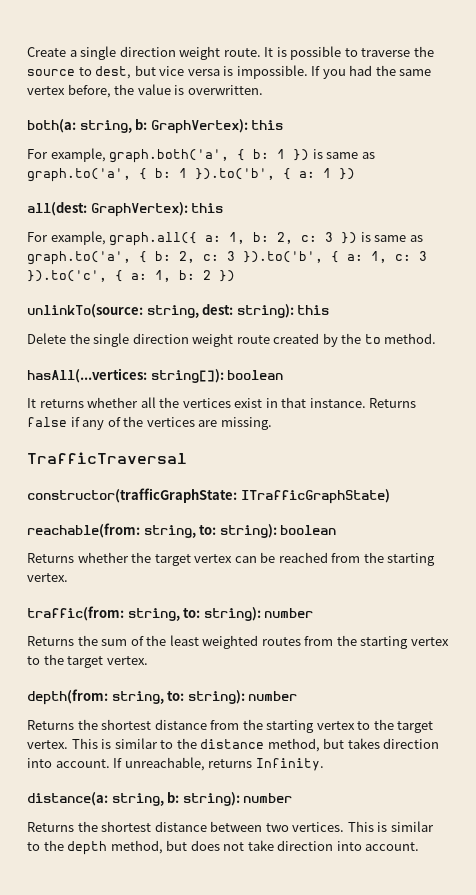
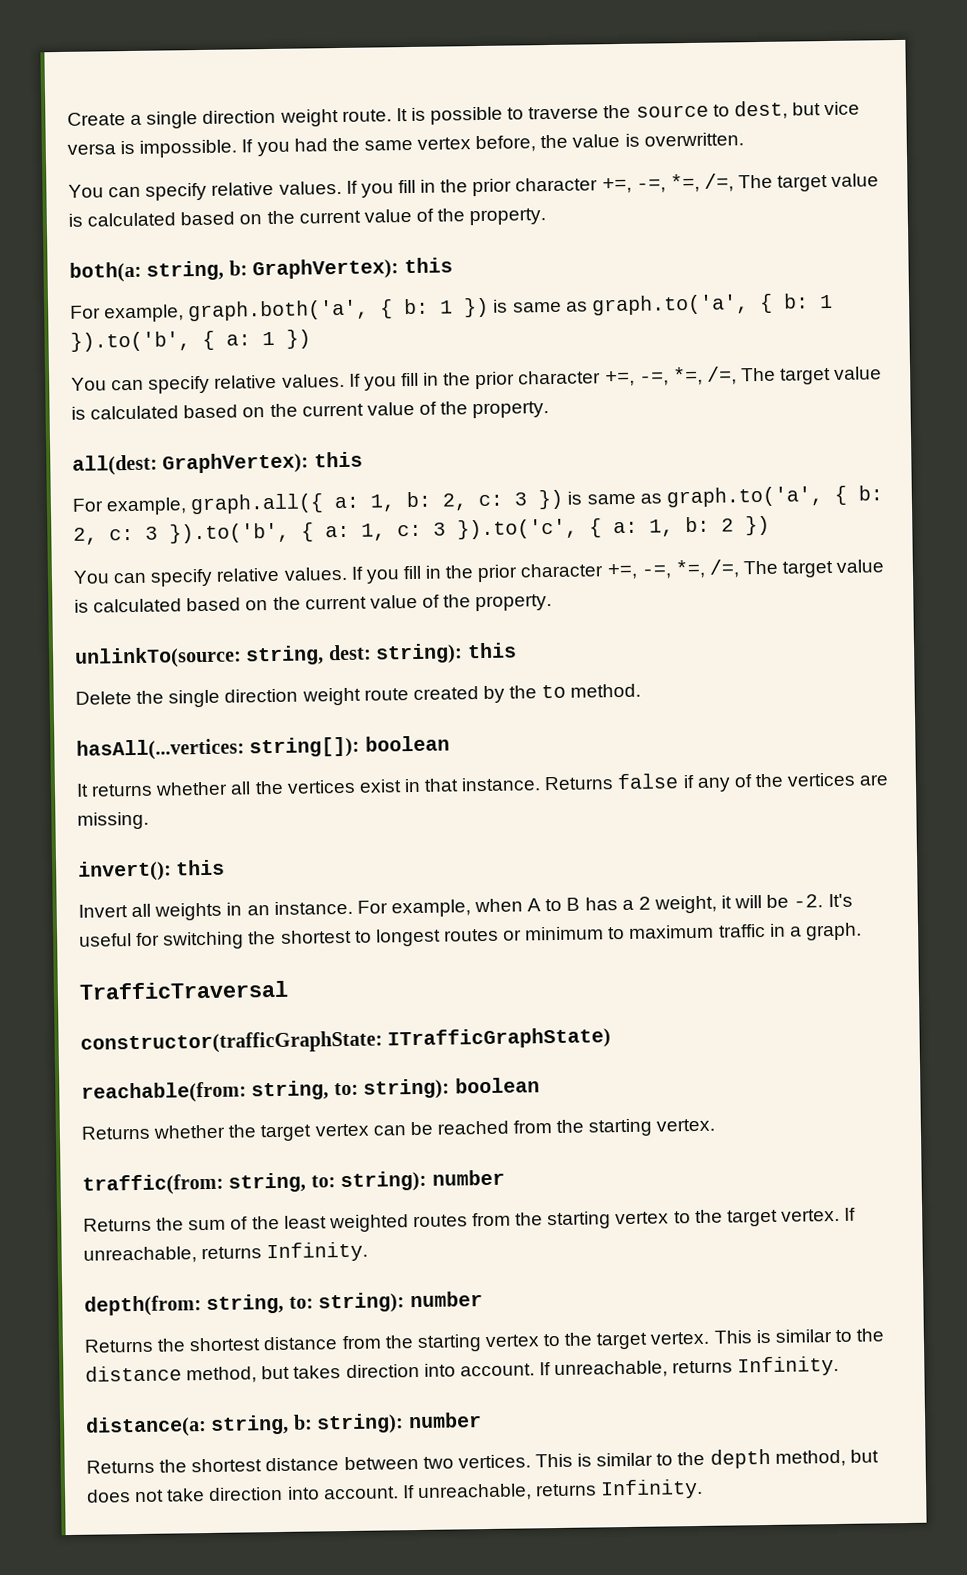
(263, 90) none -> [68,173,880,201] [68,208,547,227] // You can specify relative values. If you fill in the prior character +=, -=, *=, /=, The target value is calculated based on the current value of the property.
(355, 174) none -> [71,366,883,394] [71,401,550,420] // You can specify relative values. If you fill in the prior character +=, -=, *=, /=, The target value is calculated based on the current value of the property.
(235, 276) none -> [73,559,885,587] [74,593,553,613] // You can specify relative values. If you fill in the prior character +=, -=, *=, /=, The target value is calculated based on the current value of the property.
(272, 423) none -> [78,859,226,882] [78,893,853,921] [79,922,862,950] // invert(): this // Invert all weights in an instance. For example, when A to B has a 2 weight, it will be -2. It's useful for switching the shortest to longest routes or minimum to maximum traffic in a graph.
(148, 660) none -> [844,1207,857,1221] [83,1241,369,1264] If unreachable, returns Infinity.
(420, 846) none -> [401,1478,704,1502] If unreachable, returns Infinity.

